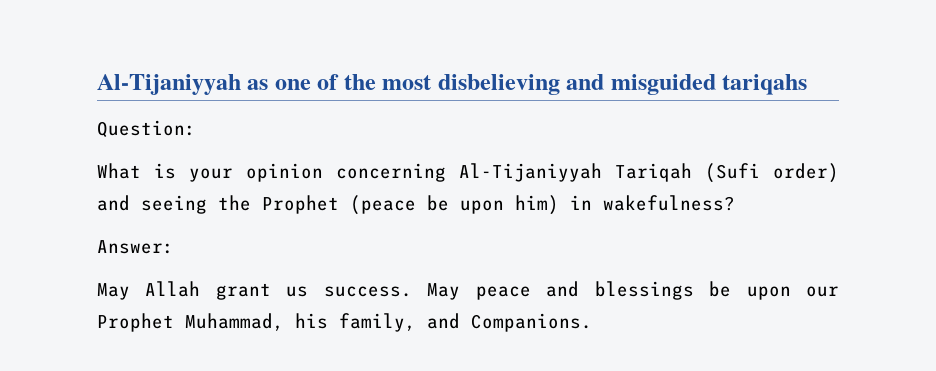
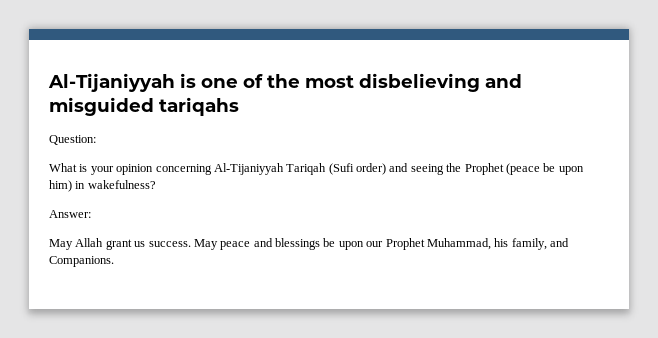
[97,74,269,95] Al-Tijaniyyah as -> [48,73,196,92] Al-Tijaniyyah is

